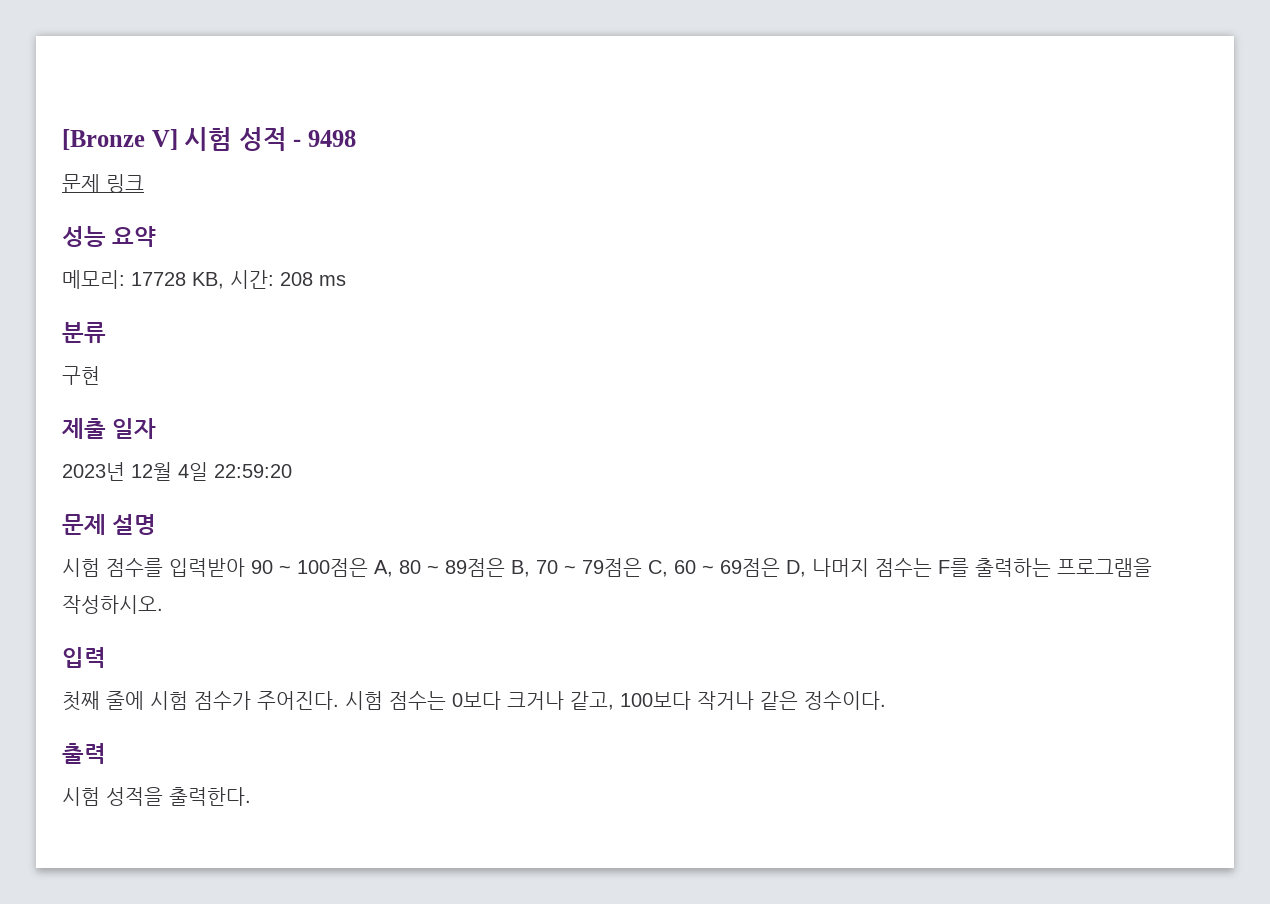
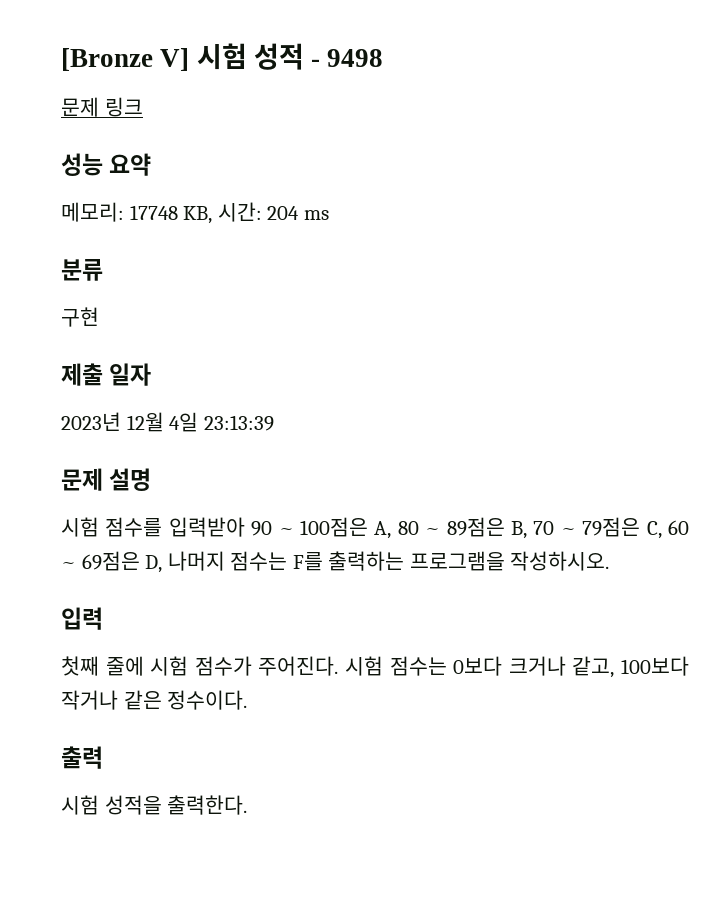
[131,272,186,286] 17728 -> [129,205,178,220] 17748
[280,272,313,286] 208 -> [267,206,300,220] 204
[214,464,292,478] 22:59:20 -> [203,415,274,431] 23:13:39

